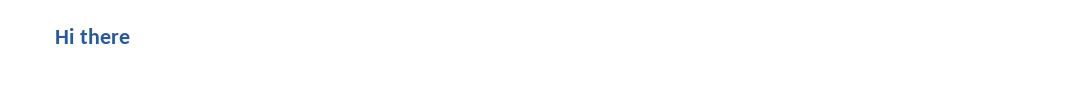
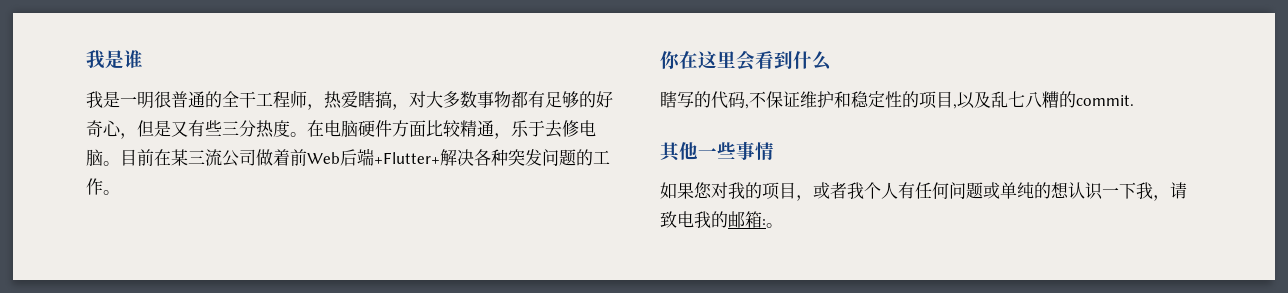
[55,28,130,44] Hi there -> [86,50,143,69] [86,90,613,110] [86,120,596,139] [86,148,610,167] [86,178,120,195] [660,50,832,71] [660,91,1134,109] [660,141,774,162] [660,182,1187,201] [660,211,783,228] 我是谁 // 我是一明很普通的全干工程师，热爱瞎搞，对大多数事物都有足够的好奇心，但是又有些三分热度。在电脑硬件方面比较精通，乐于去修电脑。目前在某三流公司做着前Web后端+Flutter+解决各种突发问题的工作。 // 你在这里会看到什么 // 瞎写的代码,不保证维护和稳定性的项目,以及乱七八糟的commit. // 其他一些事情 // 如果您对我的项目，或者我个人有任何问题或单纯的想认识一下我，请致电我的邮箱:。

